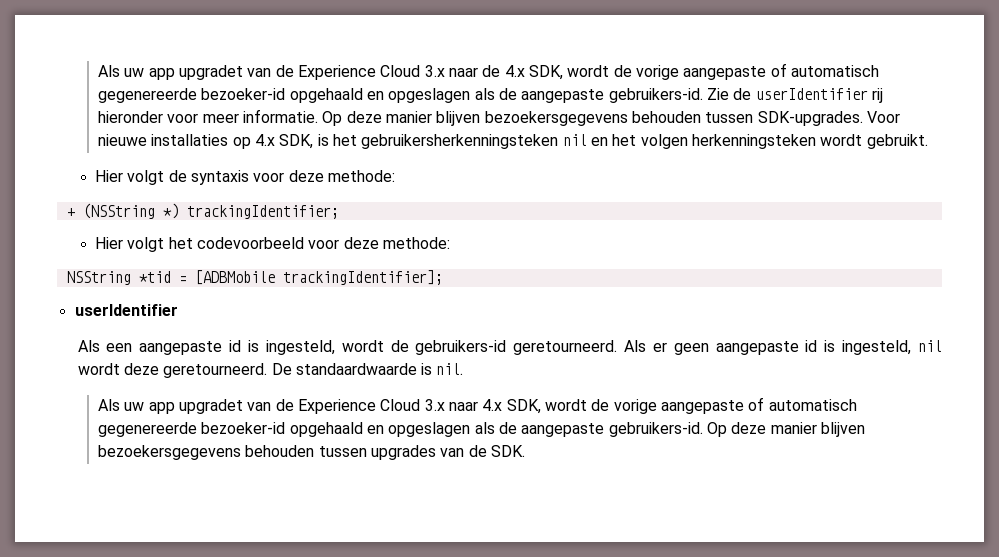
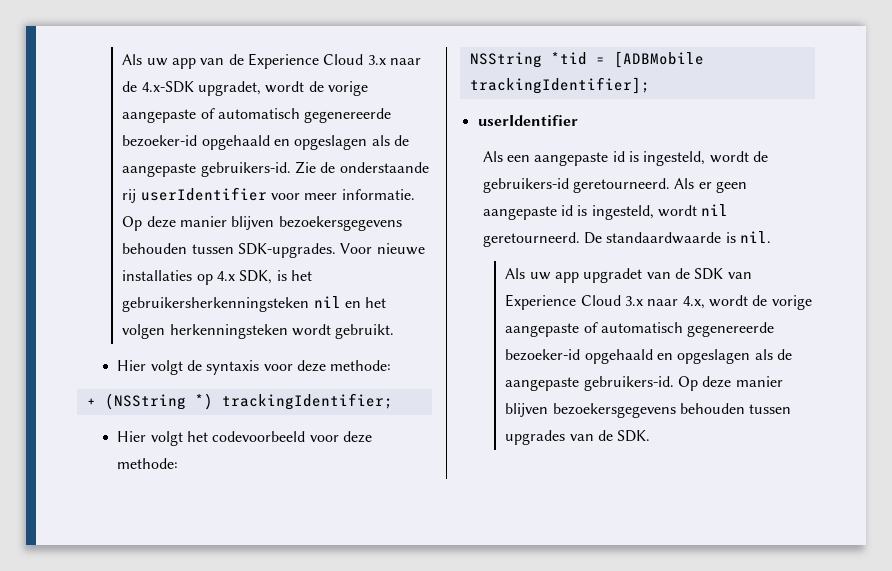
[98,65,244,80] Als uw app upgradet -> [122,54,196,69] Als uw app
[504,65,563,80] 4.x SDK, -> [141,81,261,96] 4.x-SDK upgradet,
[755,88,883,103] [98,111,164,123] userIdentifier rij hieronder -> [339,162,429,173] [122,187,267,203] onderstaande rij userIdentifier
[917,340,942,352] [77,363,159,375] nil wordt deze -> [657,204,729,217] wordt nil
[298,399,541,414] Experience Cloud 3.x naar 4.x SDK, -> [694,268,752,280] [505,294,705,310] SDK van Experience Cloud 3.x naar 4.x,

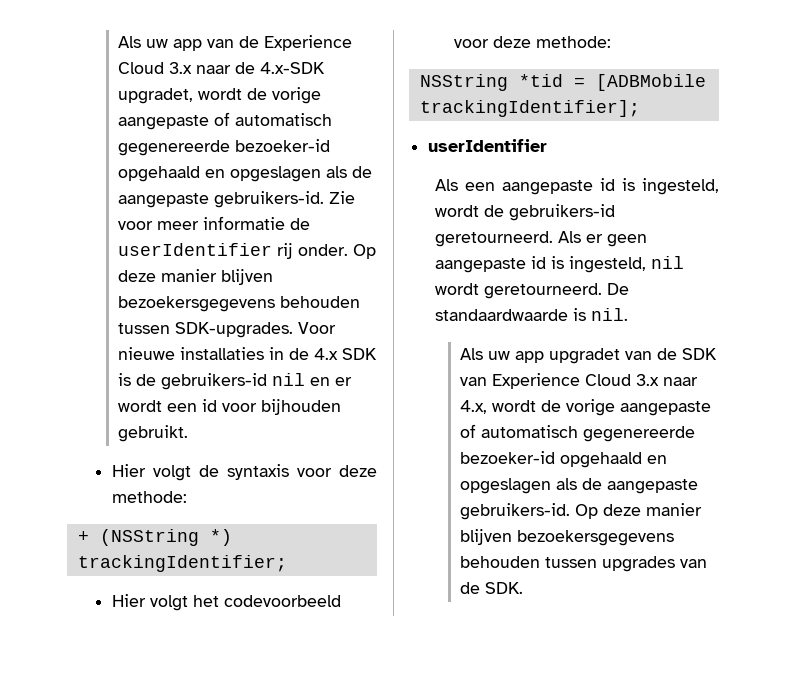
[320,162,429,173] [122,187,415,203] de onderstaande rij userIdentifier voor meer informatie. -> [118,216,311,230] [118,243,349,259] voor meer informatie de userIdentifier rij onder.
[196,270,312,285] [122,296,387,312] [122,324,331,339] op 4.x SDK, is het gebruikersherkenningsteken nil en het volgen herkenningsteken wordt -> [269,347,378,360] [118,373,353,390] [118,399,342,415] in de 4.x SDK is de gebruikers-id nil en er wordt een id voor bijhouden
[657,204,729,217] wordt nil -> [650,256,684,269] [434,283,479,295] nil wordt

